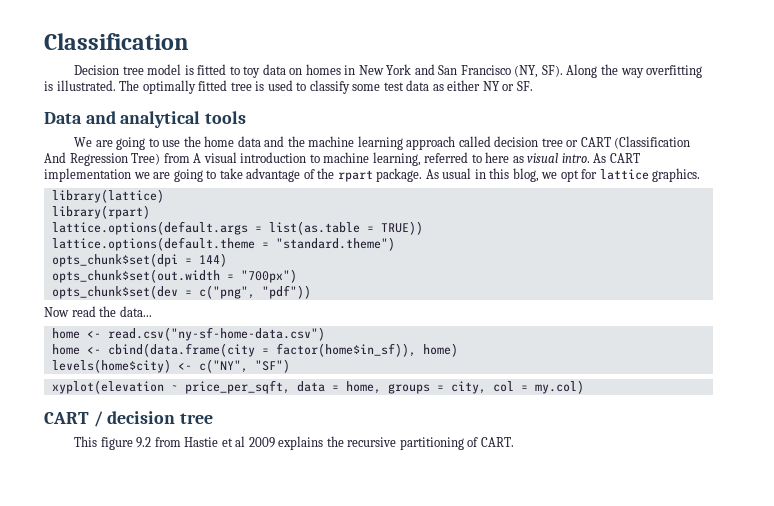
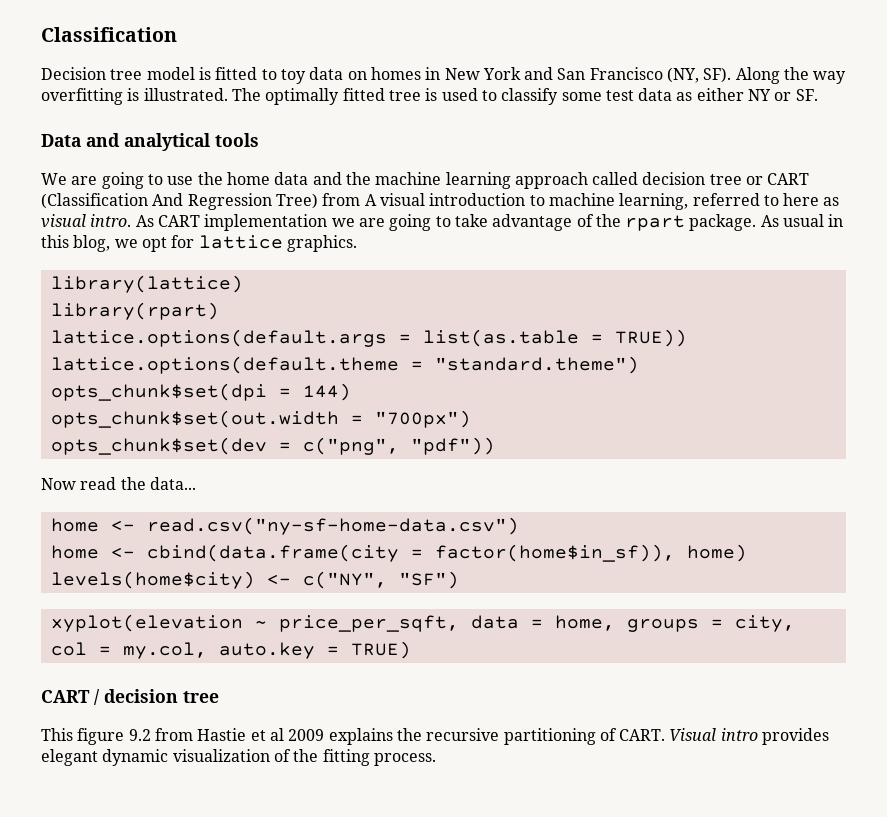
[534,380,584,394] my.col) -> [122,641,411,659] my.col, auto.key = TRUE)
(514, 442) none -> [669,728,830,745] [41,749,436,766] Visual intro provides elegant dynamic visualization of the fitting process.

